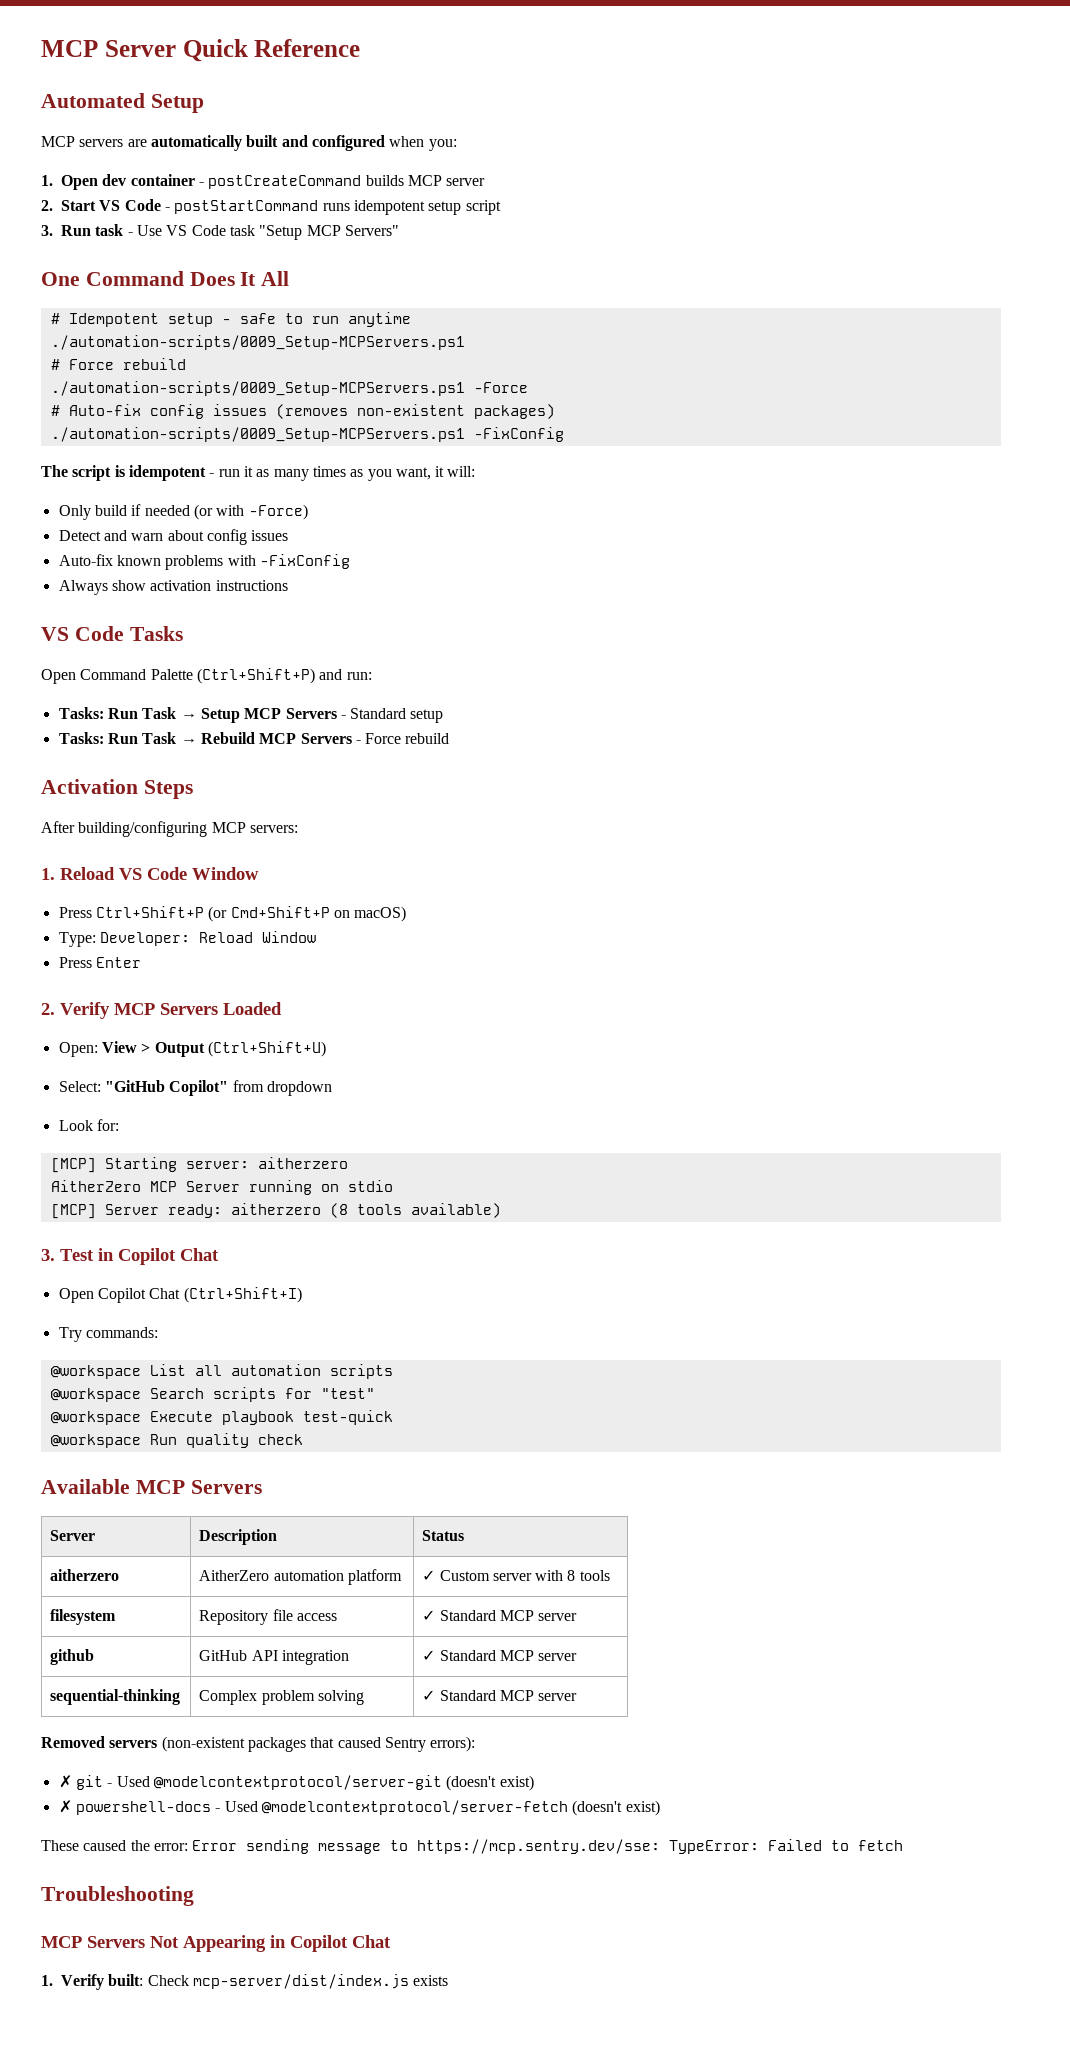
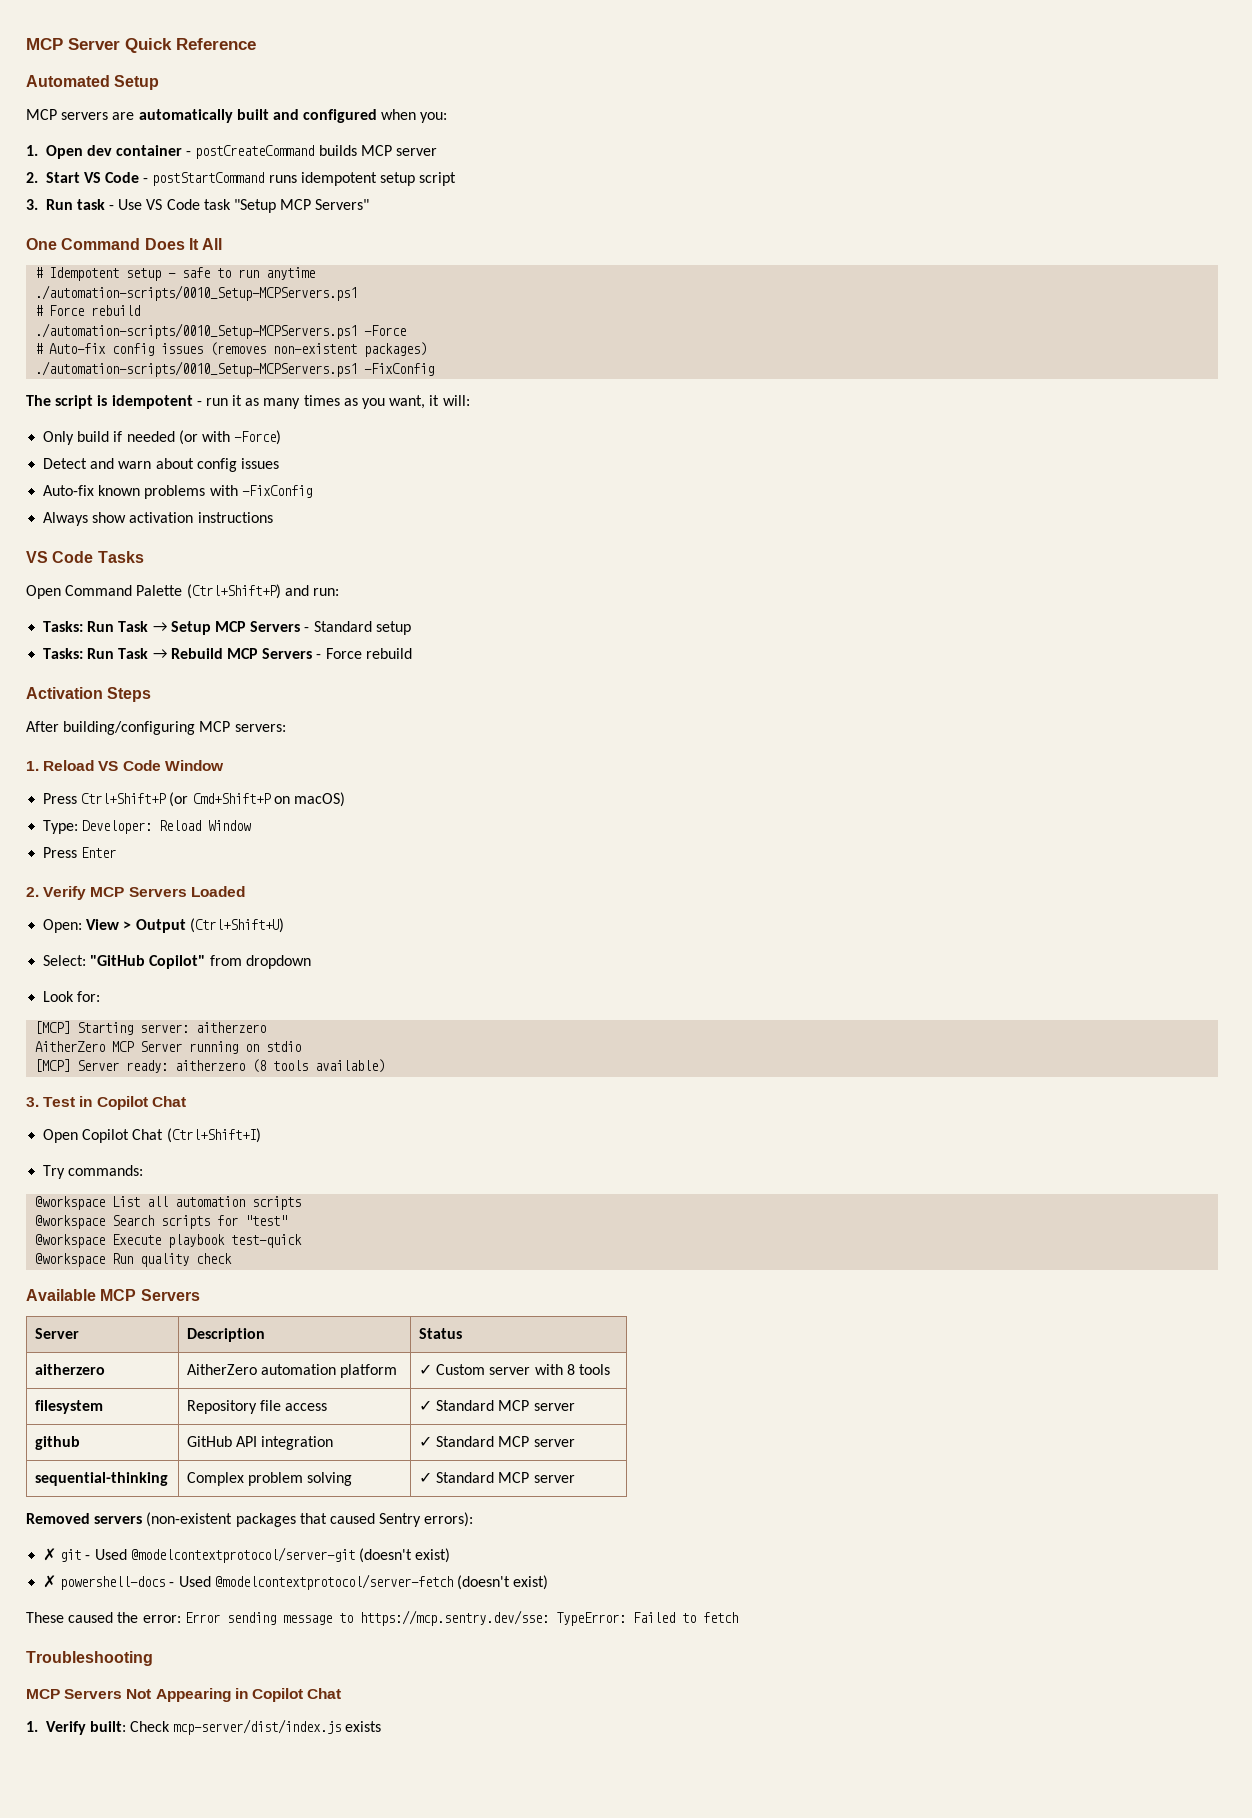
[50,335,465,350] ./automation-scripts/0009_Setup-MCPServers.ps1 -> [35,285,358,301] ./automation-scripts/0010_Setup-MCPServers.ps1
[50,381,465,396] ./automation-scripts/0009_Setup-MCPServers.ps1 -> [35,323,358,339] ./automation-scripts/0010_Setup-MCPServers.ps1
[50,427,465,442] ./automation-scripts/0009_Setup-MCPServers.ps1 -> [35,361,358,377] ./automation-scripts/0010_Setup-MCPServers.ps1

